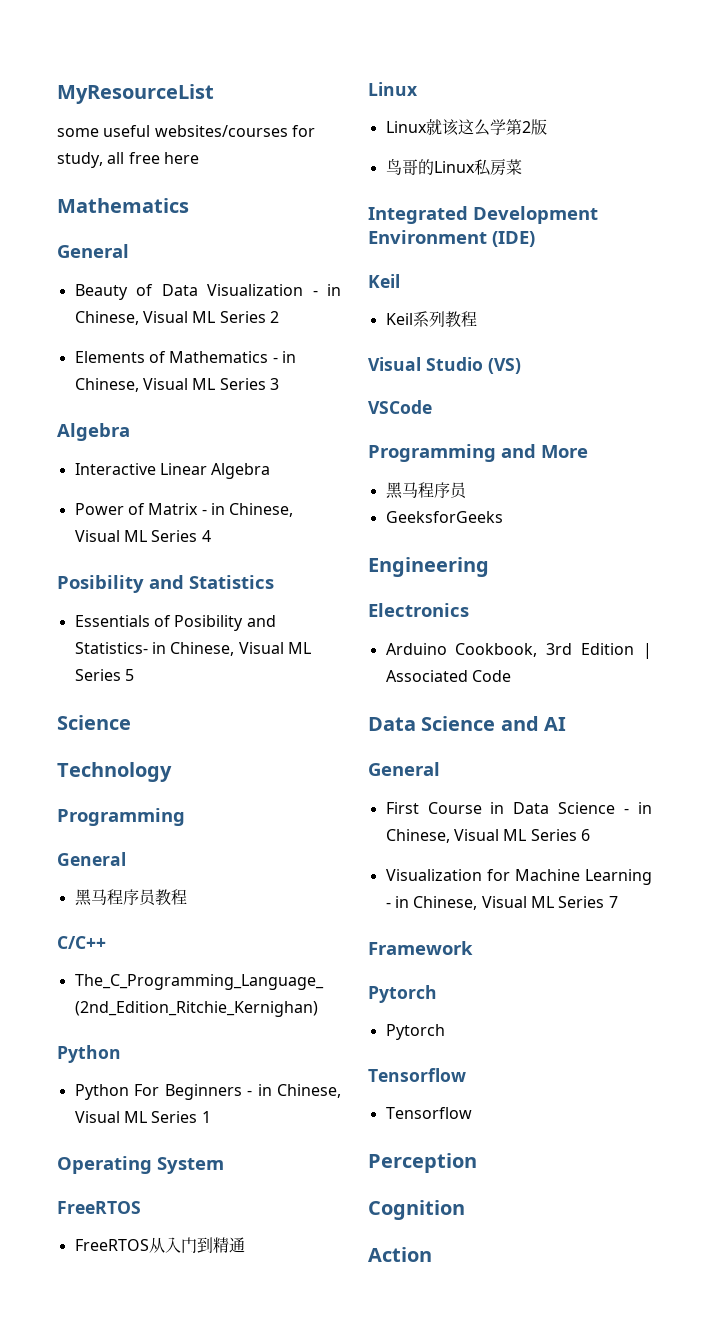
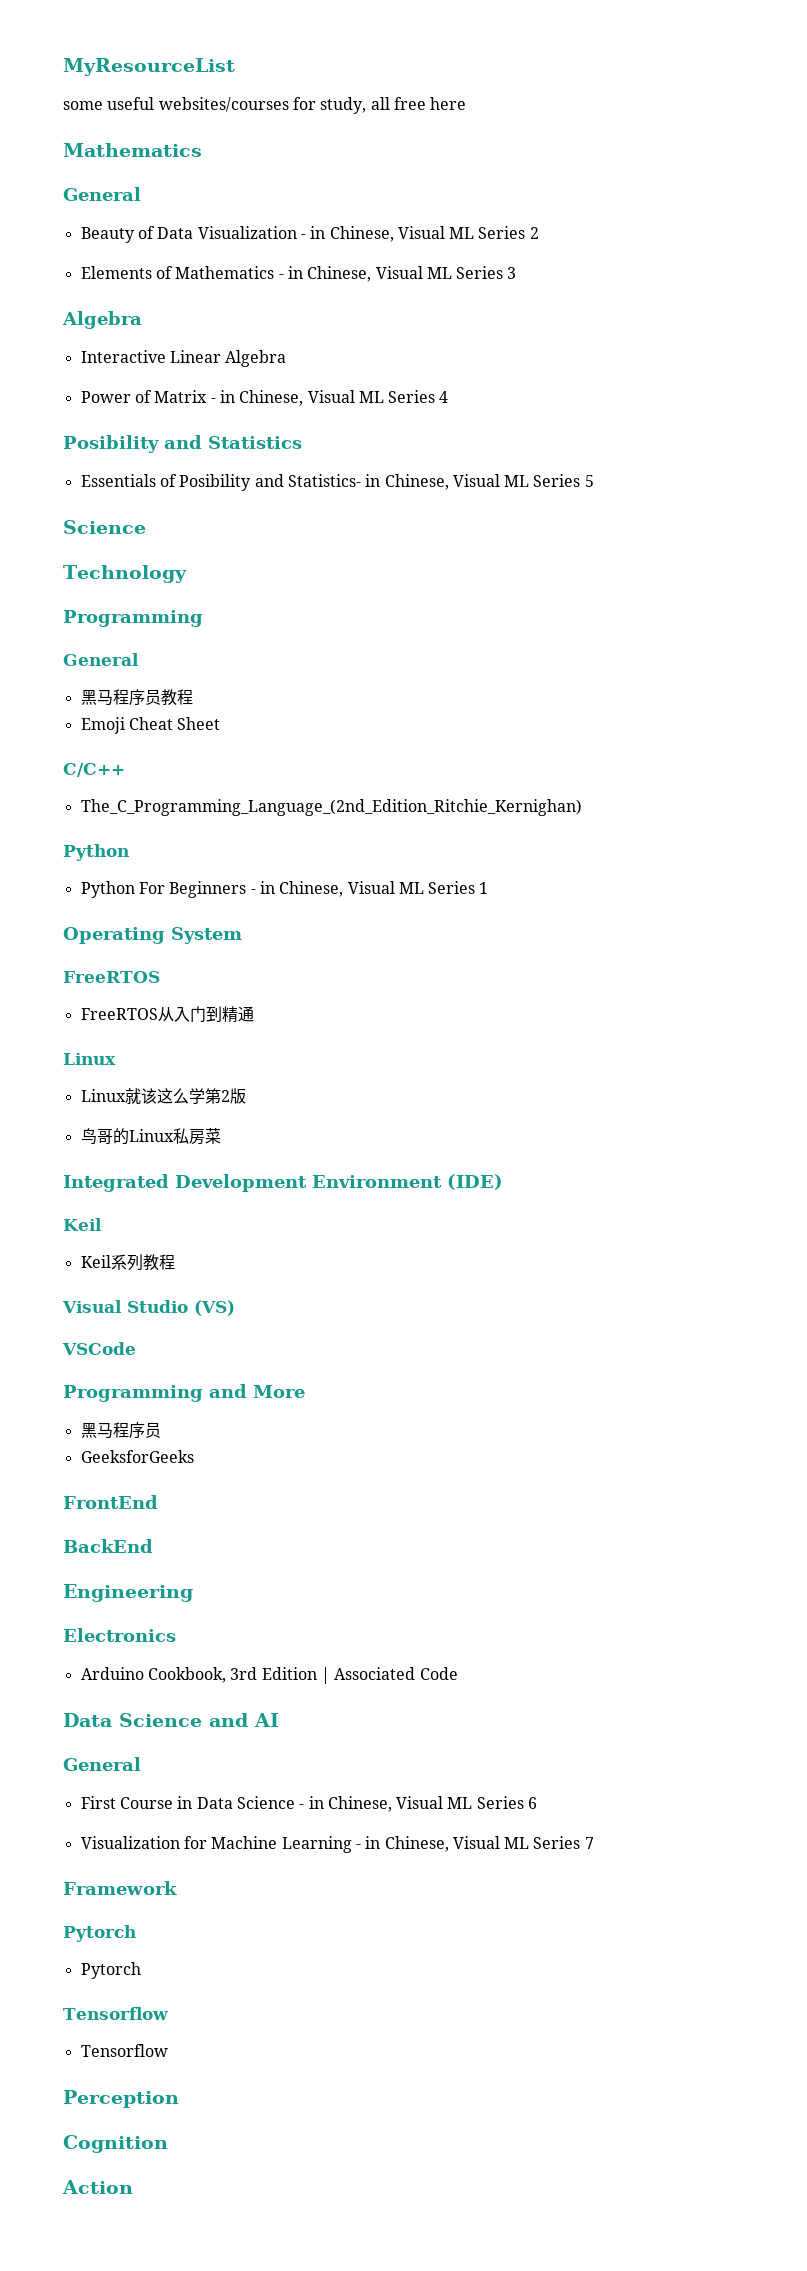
(187, 897) none -> [80,717,221,734] // Emoji Cheat Sheet
(503, 517) none -> [63,1495,158,1509] [63,1539,153,1553] // FrontEnd // BackEnd

